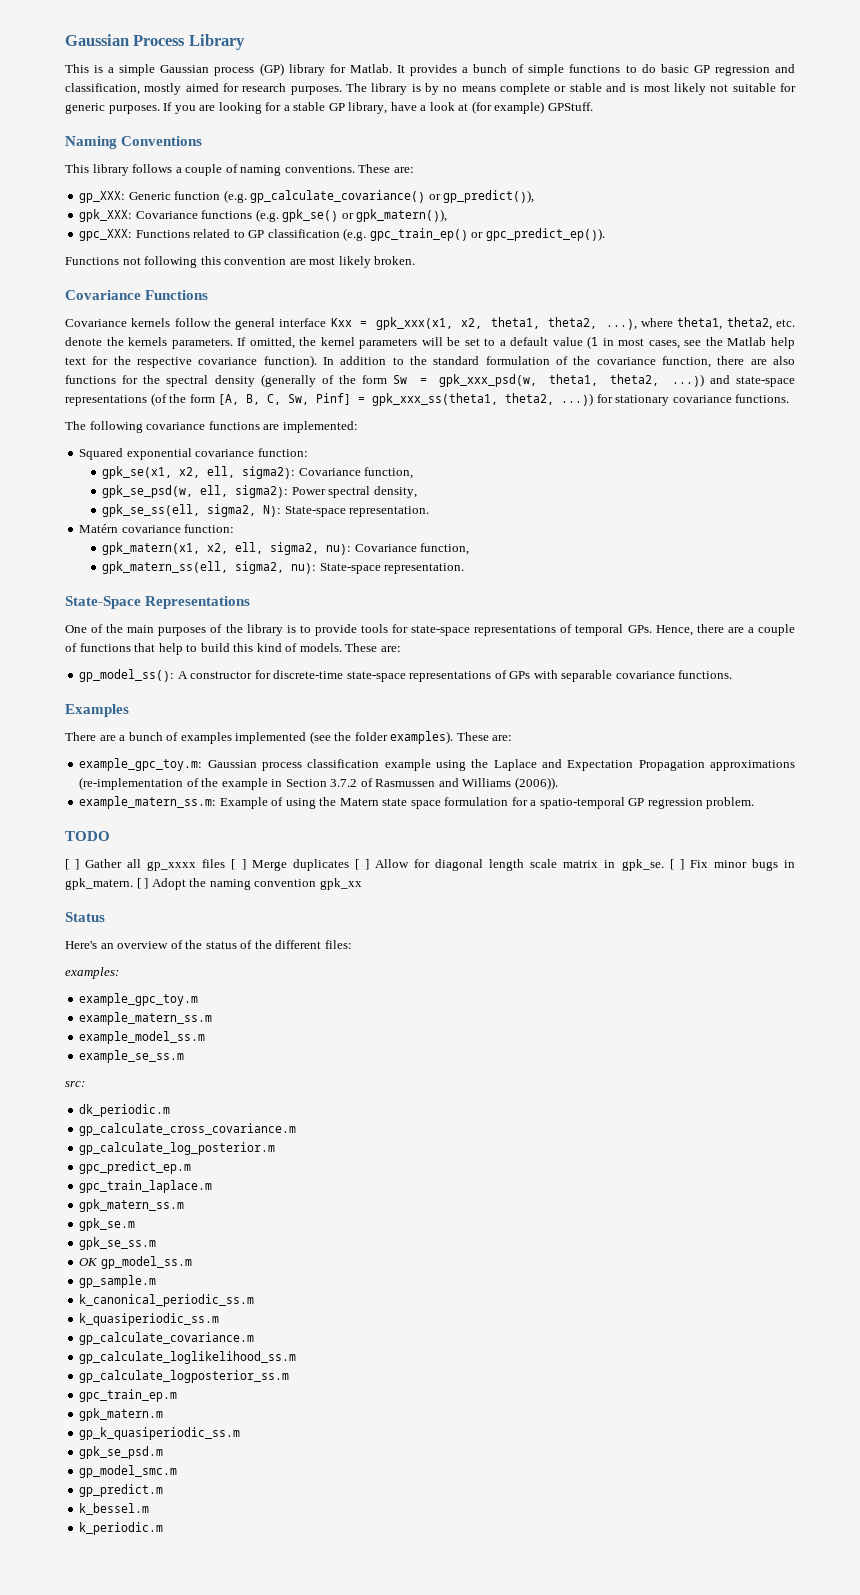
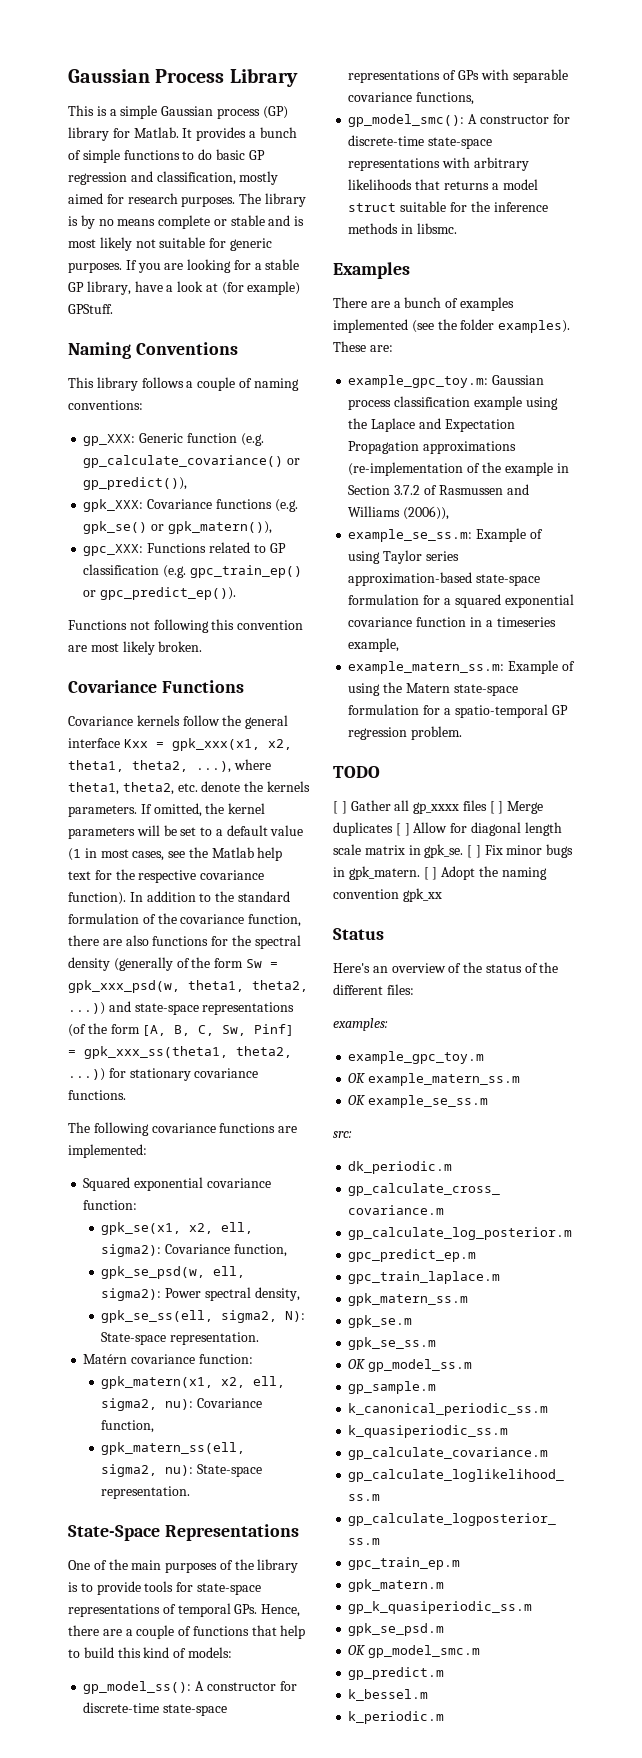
[284,164,414,173] conventions. These are: -> [68,400,143,410] conventions:
[299,643,401,652] models. These are: -> [187,1647,232,1658] models:
[678,670,733,679] functions. -> [416,92,475,105] [348,114,570,127] [348,135,493,149] [348,157,529,171] [348,179,538,190] [348,201,548,212] [348,223,457,234] functions, // gp_model_smc(): A constructor for discrete-time state-space representations with arbitrary likelihoods that returns a model struct suitable for the inference methods in libsmc.
[514,777,558,790] (2006)). -> [403,506,450,520] [348,528,543,542] [348,550,459,564] [348,572,541,586] [348,594,574,608] [348,617,556,627] [348,638,400,652] (2006)), // example_se_ss.m: Example of using Taylor series approximation-based state-space formulation for a squared exponential covariance function in a timeseries example,
[382,798,441,809] state space -> [453,684,518,696] state-space
(199, 999) none -> [348,1073,366,1083] OK
[79,1031,206,1044] example_model_ss.m // -> [348,1095,366,1105] OK
(164, 1452) none -> [348,1645,366,1655] OK

